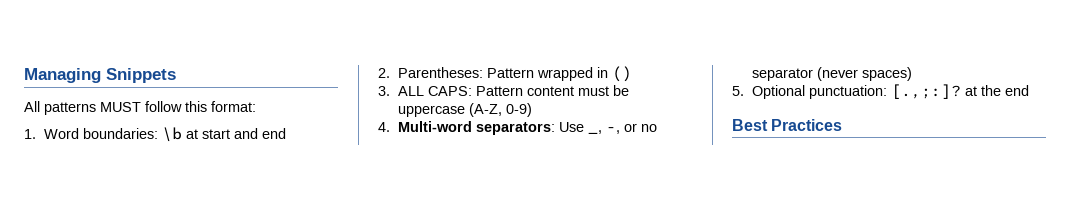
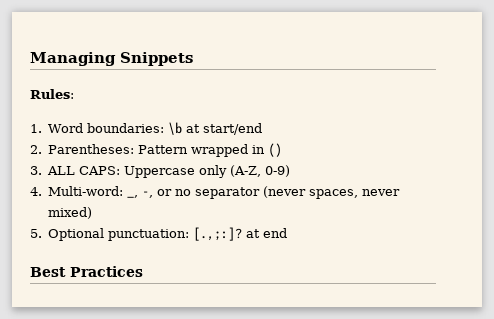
[24,101,256,115] All patterns MUST follow this format: -> [30,89,74,99] Rules:
[202,128,287,139] start and end -> [203,123,263,135] start/end
[476,85,630,96] [398,105,466,117] Pattern content must be uppercase -> [124,165,228,178] Uppercase only
[398,121,585,135] Multi-word separators: Use -> [48,186,124,196] Multi-word:
[862,67,913,81] spaces) -> [309,189,401,199] [48,207,93,219] spaces, never mixed)
[981,85,1002,96] the -> (261, 233) none

